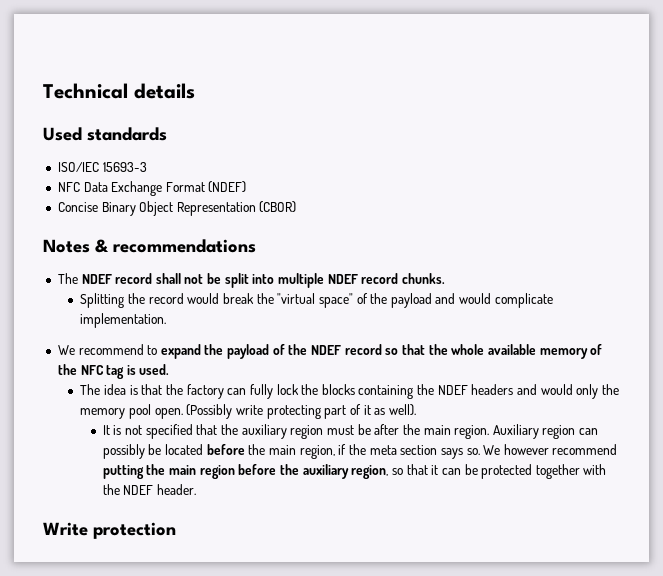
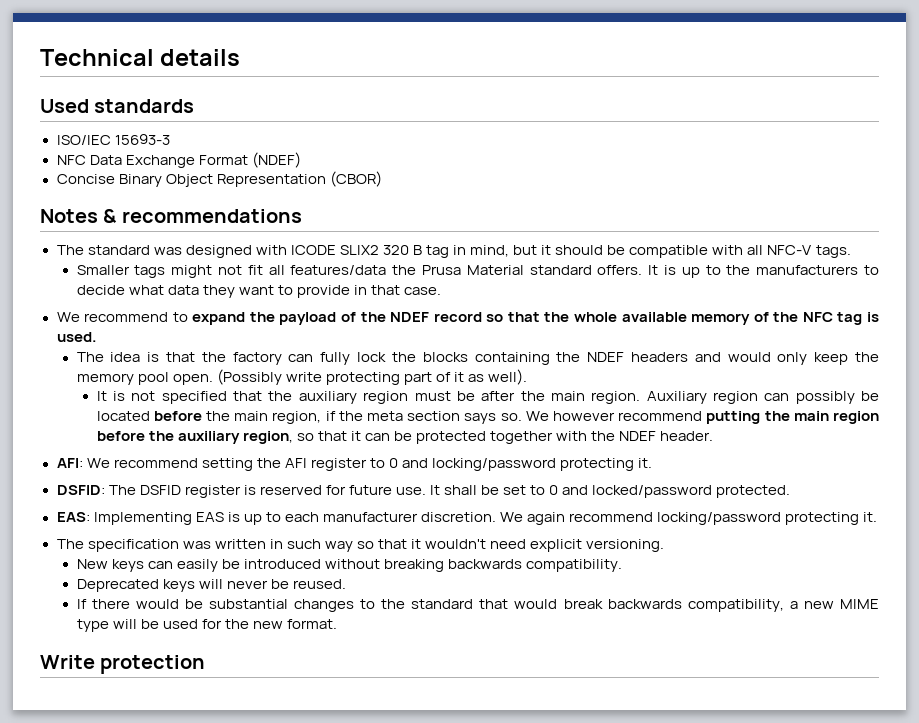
[81,273,445,288] [80,293,553,308] [80,313,167,328] NDEF record shall not be split into multiple NDEF record chunks. // Splitting the record would break the "virtual space" of the payload and would complicate implementation. -> [87,245,851,258] [76,265,880,278] [76,285,442,298] standard was designed with ICODE SLIX2 320 B tag in mind, but it should be compatible with all NFC-V tags. // Smaller tags might not fit all features/data the Prusa Material standard offers. It is up to the manufacturers to decide what data they want to provide in that case.
(599, 391) none -> [814,352,849,365] keep
(197, 489) none -> [56,458,653,471] [56,485,791,498] [56,512,878,525] [56,539,665,552] [76,559,623,572] [76,579,346,592] [76,599,879,612] [76,619,337,632] // AFI: We recommend setting the AFI register to 0 and locking/password protecting it. // DSFID: The DSFID register is reserved for future use. It shall be set to 0 and locked/password protected. // EAS: Implementing EAS is up to each manufacturer discretion. We again recommend locking/password protecting it. // The specification was written in such way so that it wouldn't need explicit versioning. // New keys can easily be introduced without breaking backwards compatibility. // Deprecated keys will never be reused. // If there would be substantial changes to the standard that would break backwards compatibility, a new MIME type will be used for the new format.

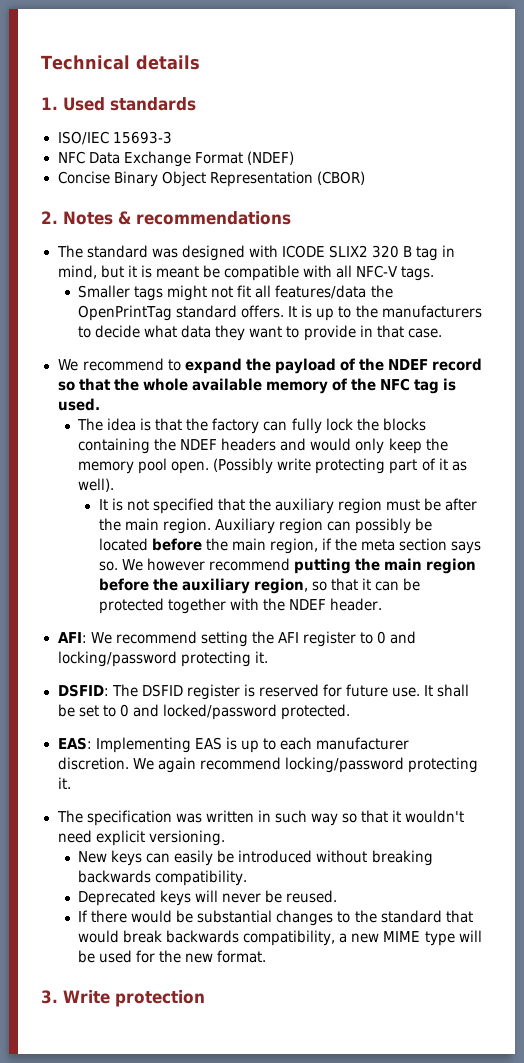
(241, 57) none -> [41,97,58,110] 1.
(382, 179) none -> [41,211,58,224] 2.
[555,245,604,255] should -> [140,265,199,278] is meant
[422,265,524,275] Prusa Material -> [78,305,173,321] OpenPrintTag
(337, 624) none -> [41,990,58,1004] 3.

